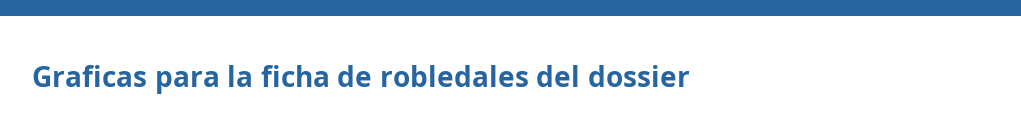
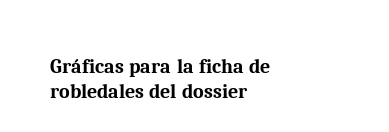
[32,65,147,87] Graficas -> [50,59,124,73] Gráficas

